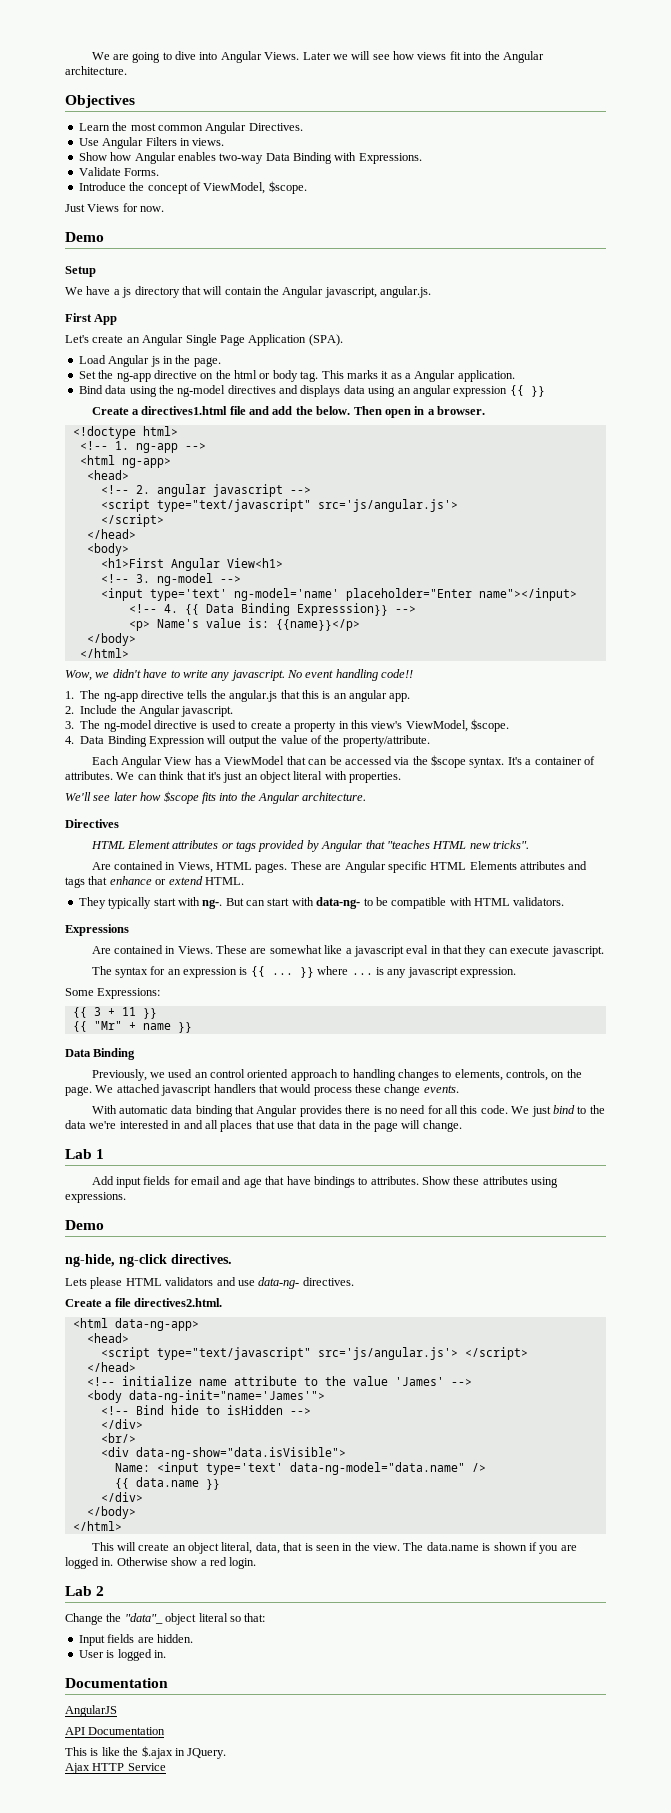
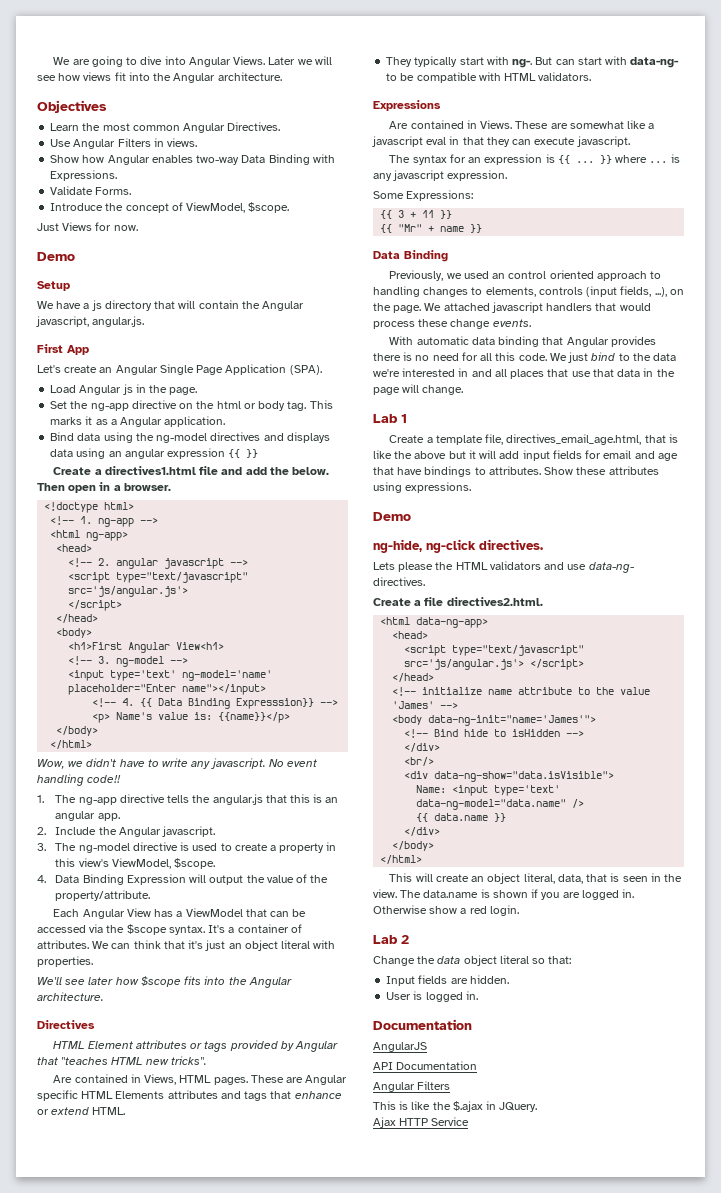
[506,1069,549,1081] controls, -> [538,286,667,297] controls (input fields, ...),
[91,1176,114,1185] Add -> [389,434,678,445] [373,450,520,459] Create a template file, directives_email_age.html, that is like the above but it will add
(123, 1283) none -> [435,562,454,570] the
[124,1613,163,1624] "data"_ -> [437,956,461,964] data
(166, 1731) none -> [373,1081,451,1092] // Angular Filters

